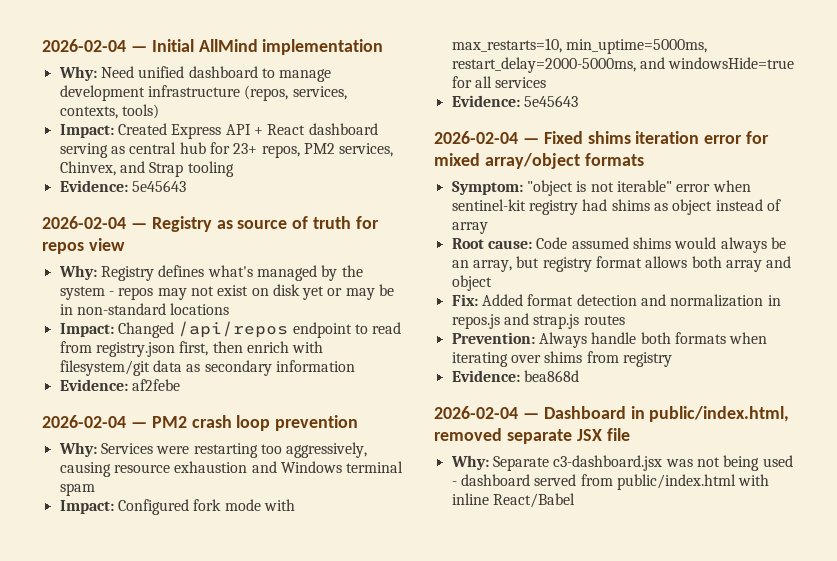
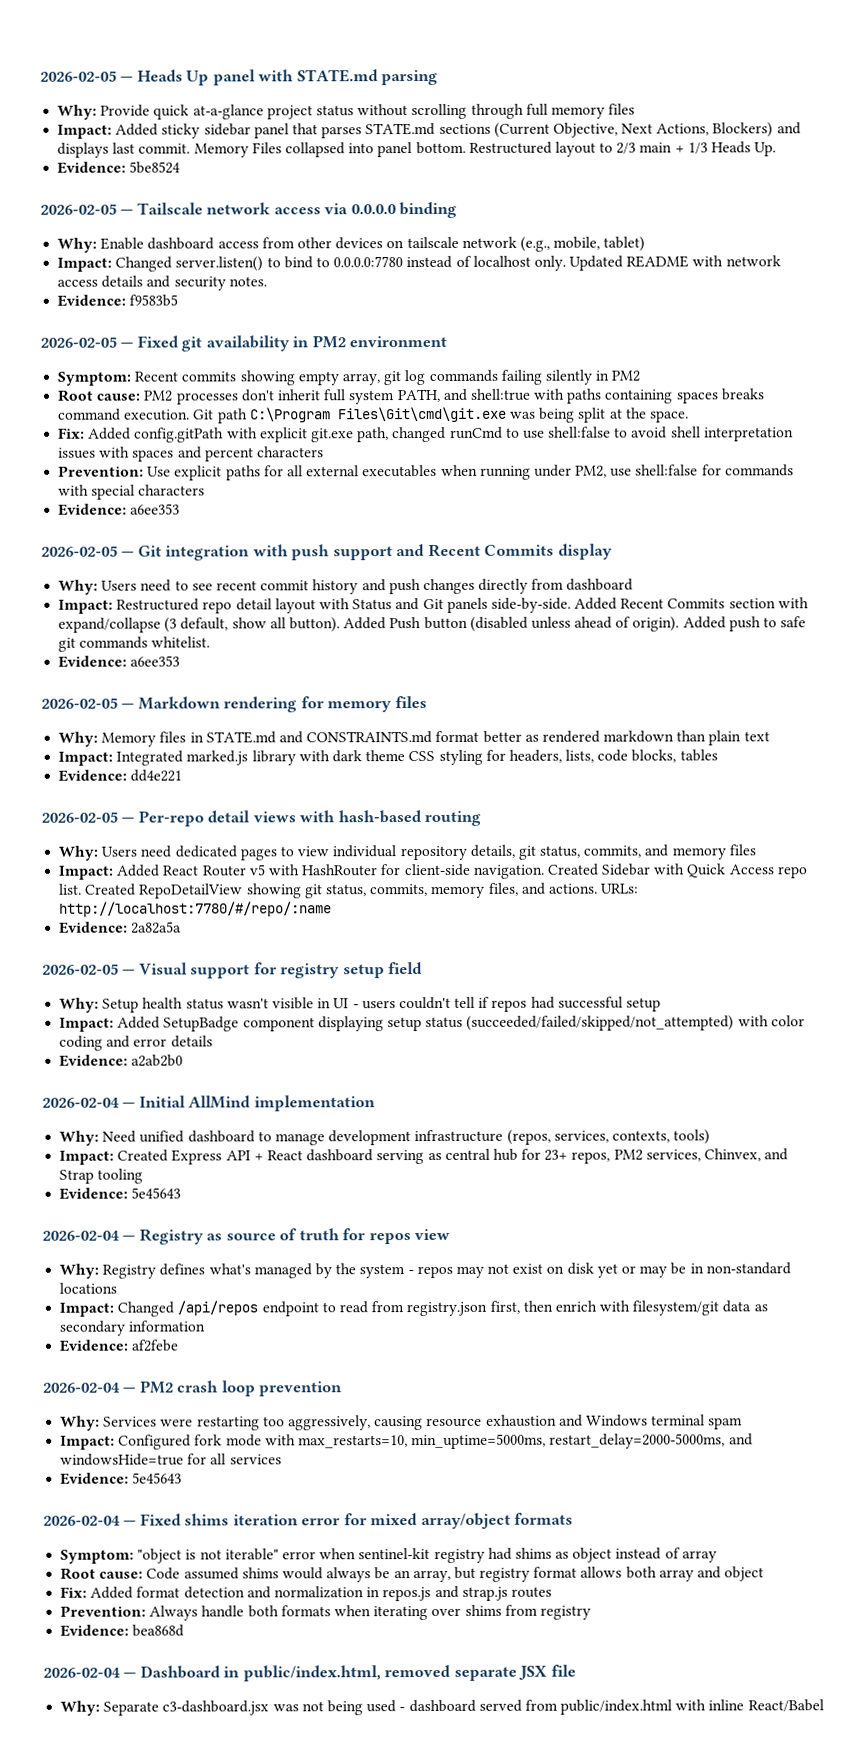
(42, 45) none -> [40,69,439,86] [57,103,636,120] [57,122,801,139] [57,141,777,158] [57,161,181,174] [40,201,458,219] [57,236,646,253] [57,255,781,272] [57,275,267,291] [57,294,179,307] [40,335,448,352] [57,369,641,386] [57,388,765,405] [58,406,689,424] [58,426,794,443] [58,446,324,462] [58,464,794,481] [58,484,206,500] [58,503,181,516] [41,543,613,561] [58,578,634,595] [58,597,809,614] [58,616,807,633] [58,636,211,652] [58,655,181,668] [41,696,427,713] [58,730,770,747] [58,749,718,766] [58,769,183,782] [41,810,482,827] [58,844,756,861] [58,863,808,880] [59,882,640,899] [59,901,333,917] [59,921,183,934] [42,962,424,979] [59,996,662,1013] [59,1015,805,1032] [59,1035,213,1051] [59,1054,184,1067] 2026-02-05 — Heads Up panel with STATE.md parsing // Why: Provide quick at-a-glance project status without scrolling through full memory files // Impact: Added sticky sidebar panel that parses STATE.md sections (Current Objective, Next Actions, Blockers) and displays last commit. Memory Files collapsed into panel bottom. Restructured layout to 2/3 main + 1/3 Heads Up. // Evidence: 5be8524 // 2026-02-05 — Tailscale network access via 0.0.0.0 binding // Why: Enable dashboard access from other devices on tailscale network (e.g., mobile, tablet) // Impact: Changed server.listen() to bind to 0.0.0.0:7780 instead of localhost only. Updated README with network access details and security notes. // Evidence: f9583b5 // 2026-02-05 — Fixed git availability in PM2 environment // Symptom: Recent commits showing empty array, git log commands failing silently in PM2 // Root cause: PM2 processes don't inherit full system PATH, and shell:true with paths containing spaces breaks command execution. Git path C:\Program Files\Git\cmd\git.exe was being split at the space. // Fix: Added config.gitPath with explicit git.exe path, changed runCmd to use shell:false to avoid shell interpretation issues with spaces and percent characters // Prevention: Use explicit paths for all external executables when running under PM2, use shell:false for commands with special characters // Evidence: a6ee353 // 2026-02-05 — Git integration with push support and Recent Commits display // Why: Users need to see recent commit history and push changes directly from dashboard // Impact: Restructured repo detail layout with Status and Git panels side-by-side. Added Recent Commits section with expand/collapse (3 default, show all button). Added Push button (disabled unless ahead of origin). Added push to safe git commands whitelist. // Evidence: a6ee353 // 2026-02-05 — Markdown rendering for memory files // Why: Memory files in STATE.md and CONSTRAINTS.md format better as rendered markdown than plain text // Impact: Integrated marked.js library with dark theme CSS styling for headers, lists, code blocks, tables // Evidence: dd4e221 // 2026-02-05 — Per-repo detail views with hash-based routing // Why: Users need dedicated pages to view individual repository details, git status, commits, and memory files // Impact: Added React Router v5 with HashRouter for client-side navigation. Created Sidebar with Quick Access repo list. Created RepoDetailView showing git status, commits, memory files, and actions. URLs: http://localhost:7780/#/repo/:name // Evidence: 2a82a5a // 2026-02-05 — Visual support for registry setup field // Why: Setup health status wasn't visible in UI - users couldn't tell if repos had successful setup // Impact: Added SetupBadge component displaying setup status (succeeded/failed/skipped/not_attempted) with color coding and error details // Evidence: a2ab2b0 //

